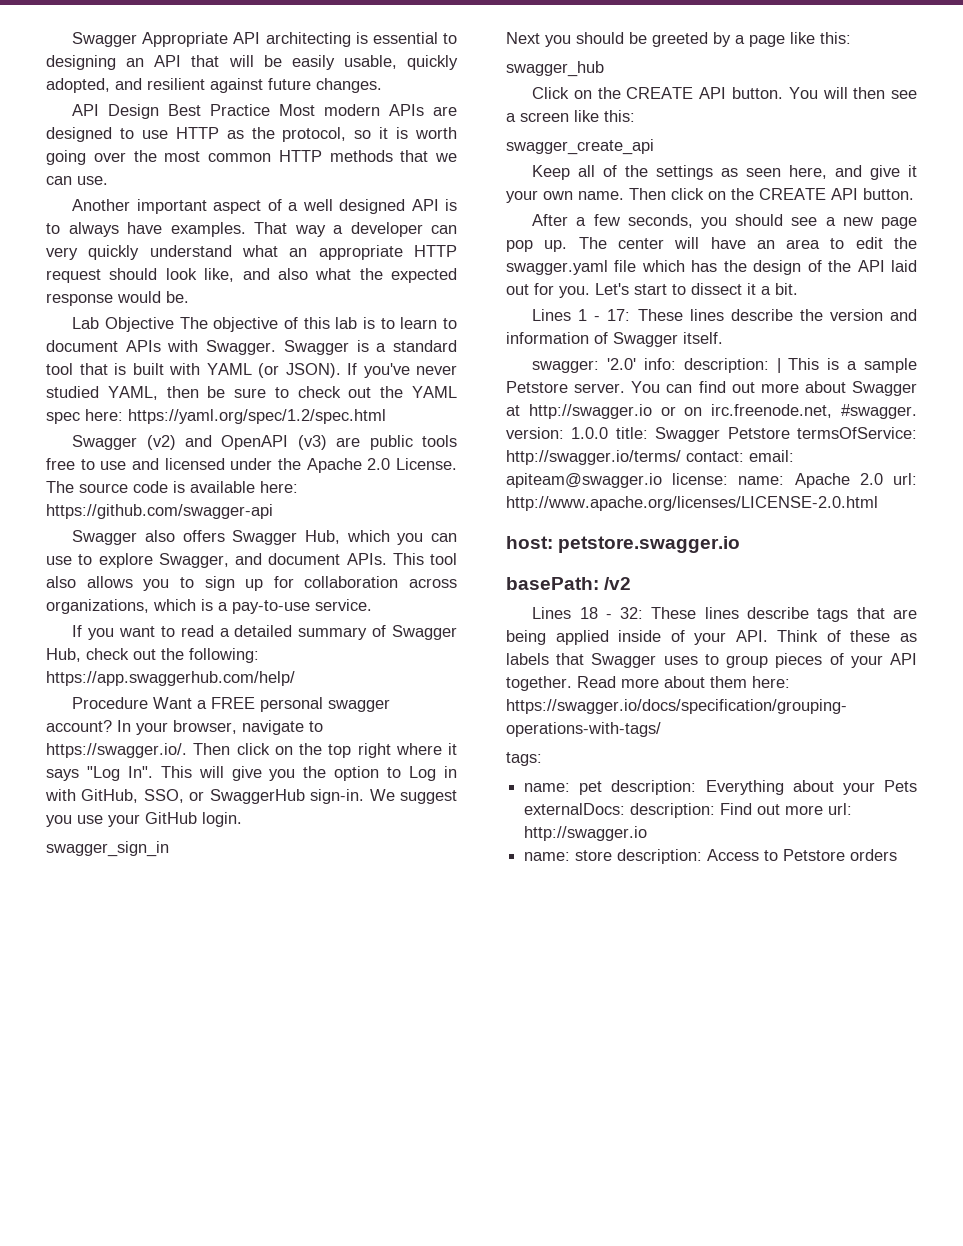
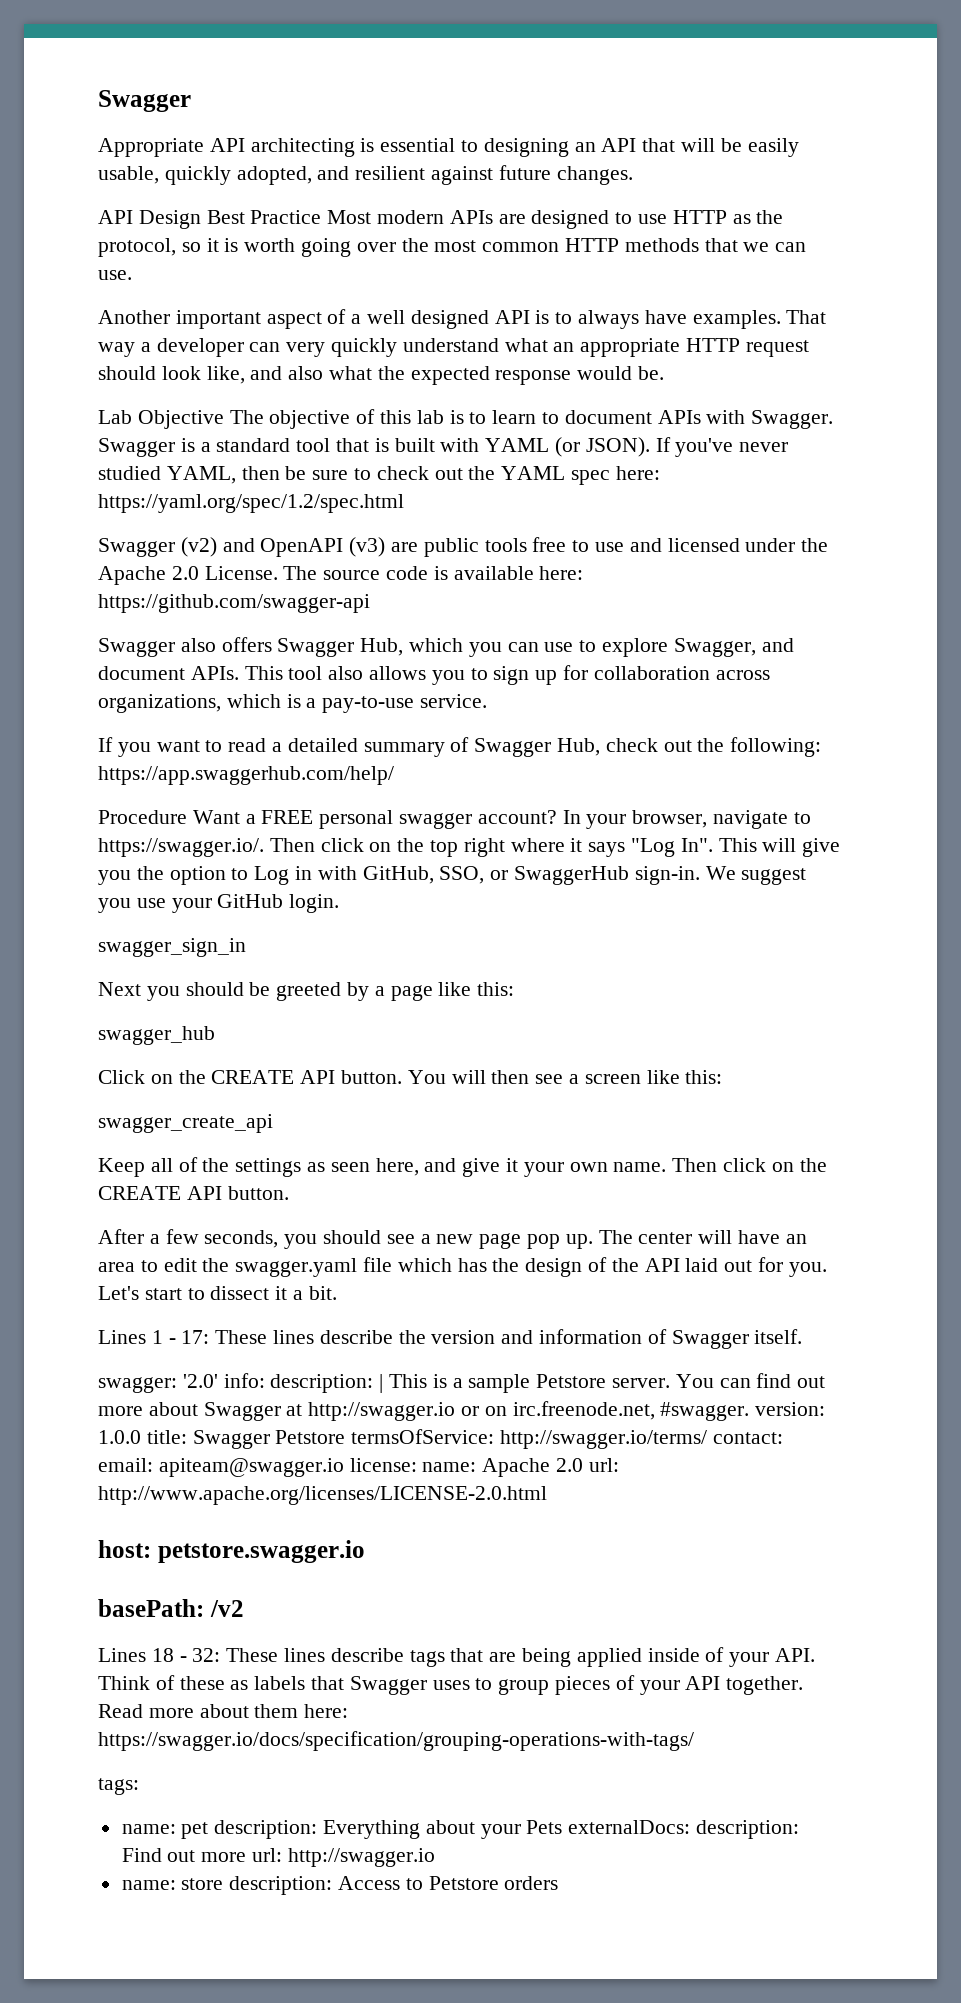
[72,32,138,47] Swagger -> [98,90,191,112] Swagger //

